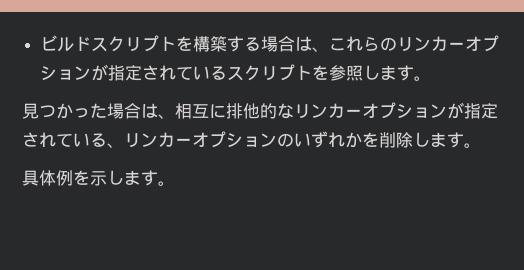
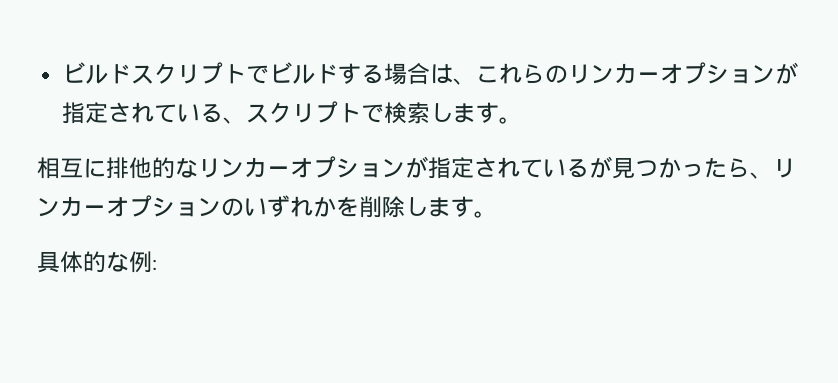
[176,36,228,52] を構築 -> [246,62,339,84] でビルド
[227,64,432,81] [22,103,175,119] スクリプトを参照します。 // 見つかった場合は、 -> [223,101,523,124] 、スクリプトで検索します。 //
(107, 140) none -> [589,156,750,179] が見つかったら
[56,170,175,186] 例を示します。 -> [83,251,157,273] 的な例:

